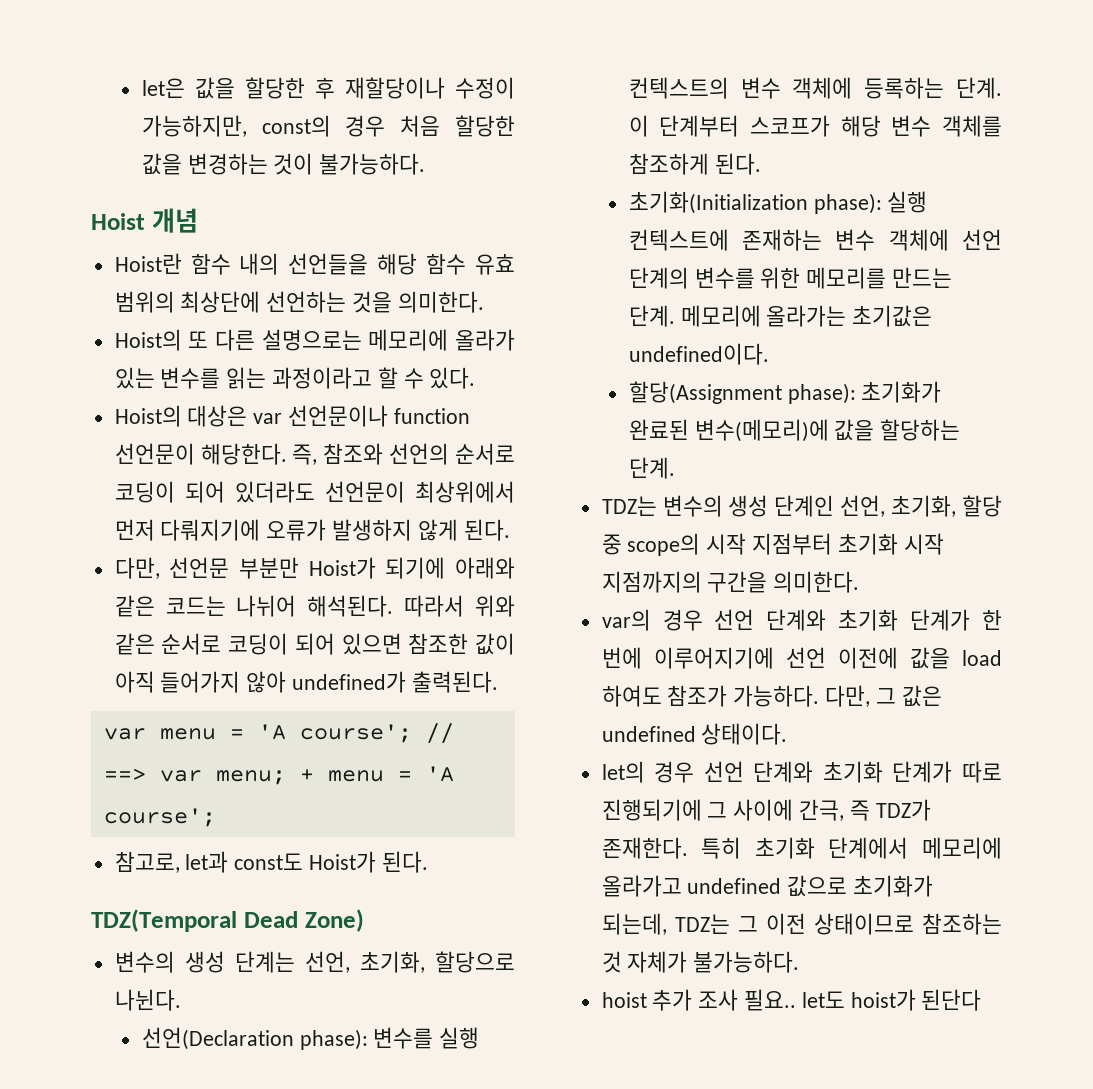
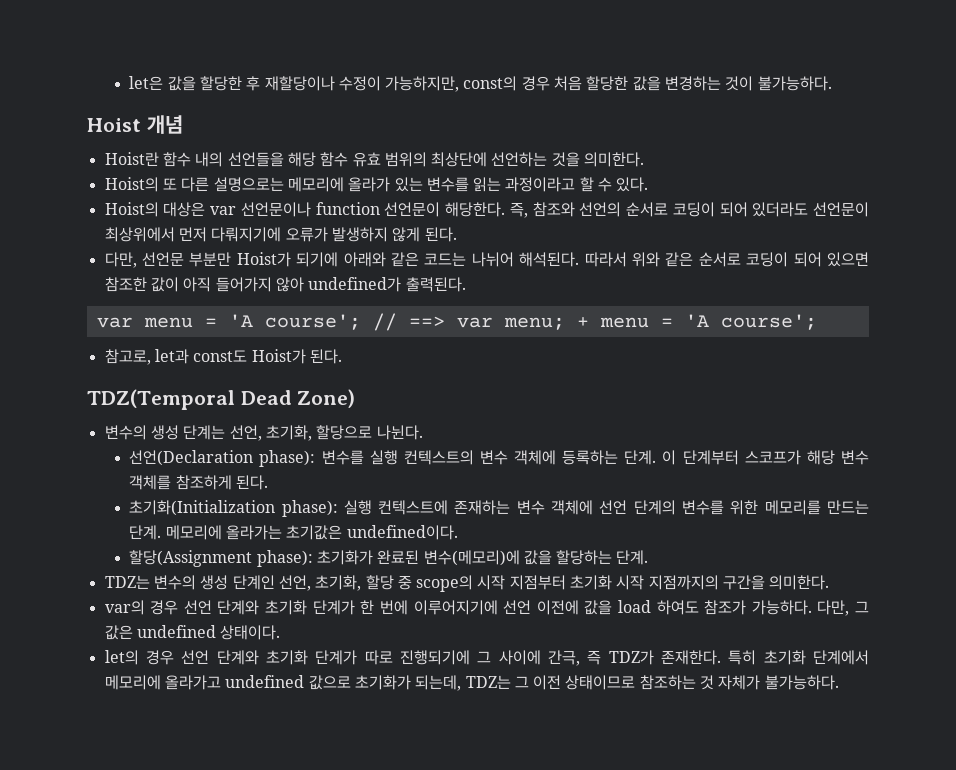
[601,989,982,1011] // hoist 추가 조사 필요.. let도 hoist가 된단다 -> (839, 682) none

